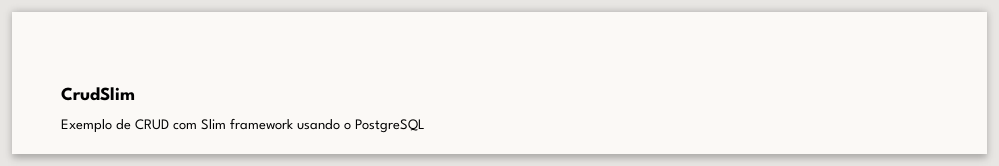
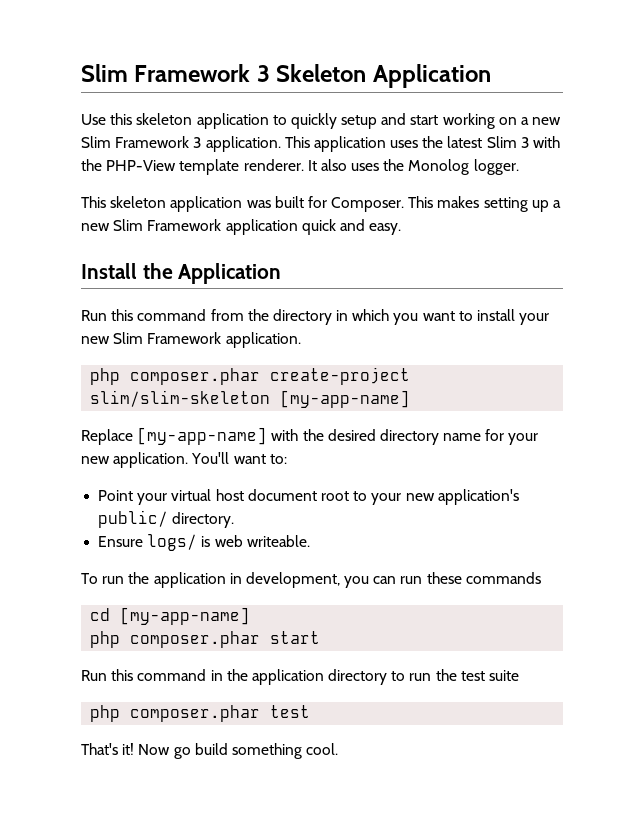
[61,87,135,101] [61,118,425,133] CrudSlim // Exemplo de CRUD com Slim framework usando o PostgreSQL -> [81,64,491,88] [81,113,562,129] [81,136,561,152] [81,159,519,175] [81,196,562,212] [81,219,402,235] [81,263,282,284] [81,309,550,325] [81,332,301,348] [90,367,411,385] [90,390,411,408] [81,427,539,445] [81,452,287,468] [98,489,519,505] [98,510,235,528] [98,534,310,551] [81,572,541,588] [90,607,251,625] [90,631,321,648] [81,669,520,685] [90,705,311,722] [81,743,339,759] Slim Framework 3 Skeleton Application // Use this skeleton application to quickly setup and start working on a new Slim Framework 3 application. This application uses the latest Slim 3 with the PHP-View template renderer. It also uses the Monolog logger. // This skeleton application was built for Composer. This makes setting up a new Slim Framework application quick and easy. // Install the Application // Run this command from the directory in which you want to install your new Slim Framework application. // php composer.phar create-project slim/slim-skeleton [my-app-name] // Replace [my-app-name] with the desired directory name for your new application. You'll want to: // Point your virtual host document root to your new application's public/ directory. // Ensure logs/ is web writeable. // To run the application in development, you can run these commands // cd [my-app-name] // php composer.phar start // Run this command in the application directory to run the test suite // php composer.phar test // That's it! Now go build something cool.

